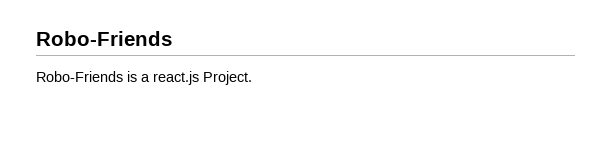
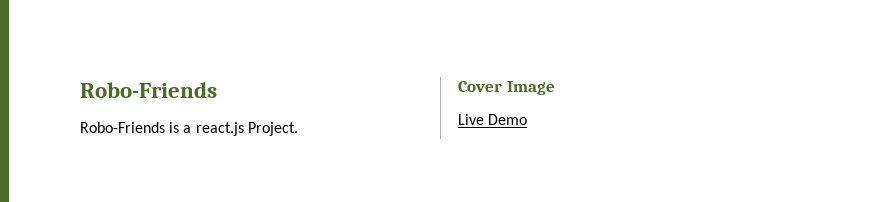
(252, 78) none -> [458,81,555,95] [458,114,528,125] // Cover Image // Live Demo

